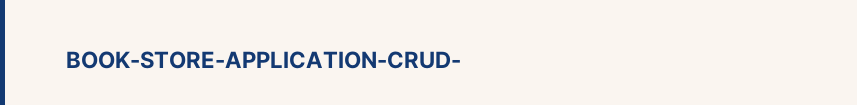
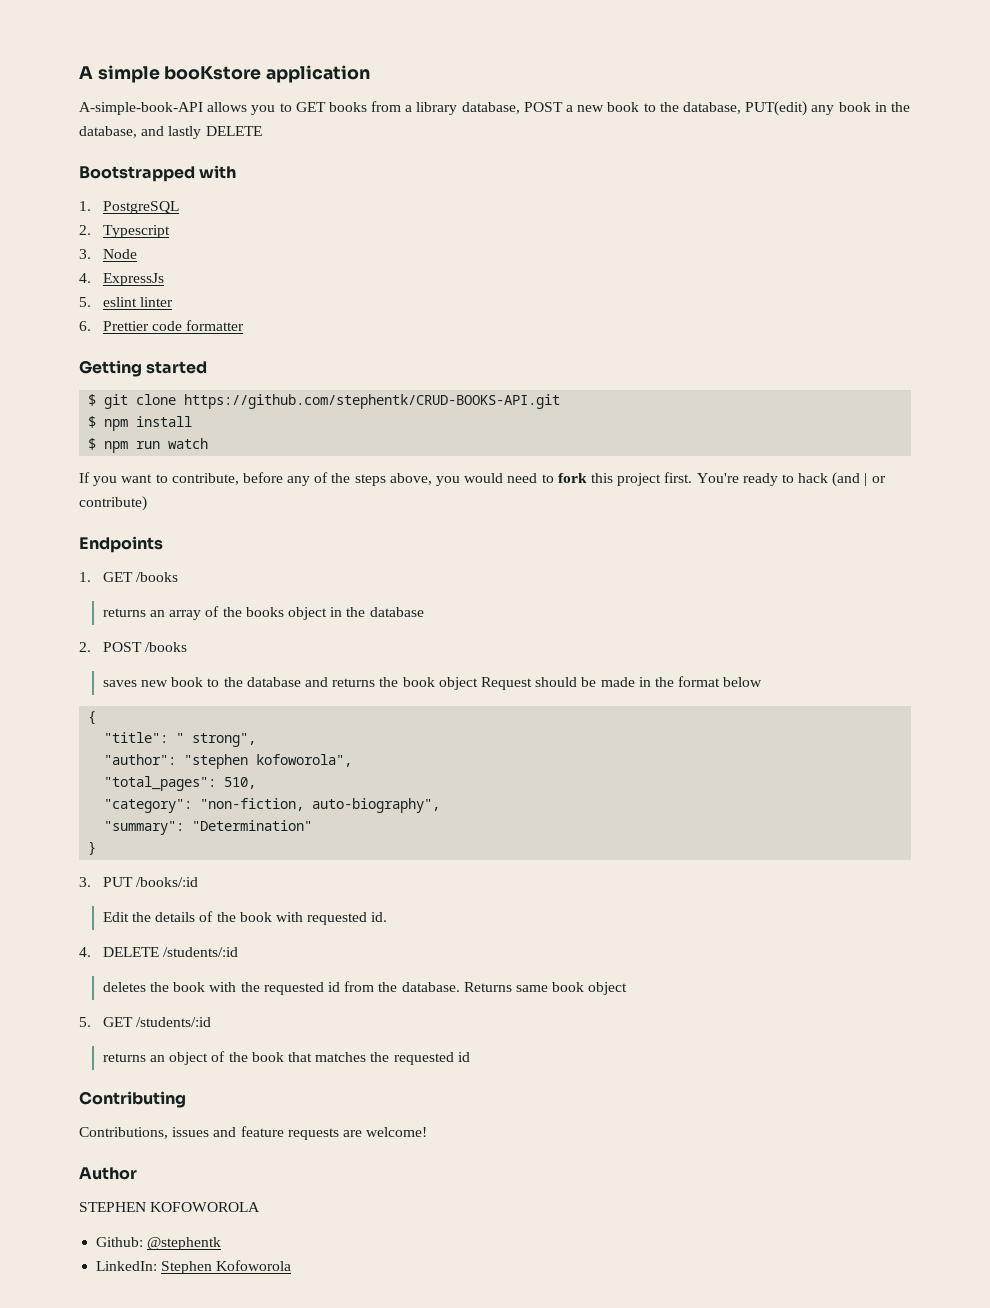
[66,51,461,69] BOOK-STORE-APPLICATION-CRUD- -> [79,65,371,83] [79,101,910,116] [79,126,262,139] [79,165,237,182] [79,201,179,214] [79,225,170,238] [79,249,137,259] [79,273,164,286] [79,297,174,307] [79,320,245,331] [79,360,208,377] [88,394,561,409] [88,416,193,431] [88,438,209,453] [79,472,886,487] [79,496,147,511] [79,536,163,553] [79,572,179,582] [102,606,424,620] [79,642,188,652] [102,676,763,690] [88,711,97,725] [104,732,257,747] [104,754,353,769] [104,776,257,791] [104,798,441,813] [104,820,313,835] [88,841,97,855] [79,877,199,887] [102,911,388,925] [79,947,239,957] [102,981,628,995] [79,1017,212,1027] [102,1051,470,1065] [79,1091,186,1108] [79,1126,428,1140] [79,1167,137,1180] [79,1202,261,1212] [96,1237,222,1250] [96,1260,292,1274] A simple booKstore application // A-simple-book-API allows you to GET books from a library database, POST a new book to the database, PUT(edit) any book in the database, and lastly DELETE // Bootstrapped with // 1. PostgreSQL // 2. Typescript // 3. Node // 4. ExpressJs // 5. eslint linter // 6. Prettier code formatter // Getting started // $ git clone https://github.com/stephentk/CRUD-BOOKS-API.git // $ npm install // $ npm run watch // If you want to contribute, before any of the steps above, you would need to fork this project first. You're ready to hack (and | or contribute) // Endpoints // 1. GET /books // returns an array of the books object in the database // 2. POST /books // saves new book to the database and returns the book object Request should be made in the format below // { // "title": " strong", // "author": "stephen kofoworola", // "total_pages": 510, // "category": "non-fiction, auto-biography", // "summary": "Determination" // } // 3. PUT /books/:id // Edit the details of the book with requested id. // 4. DELETE /students/:id // deletes the book with the requested id from the database. Returns same book object // 5. GET /students/:id // returns an object of the book that matches the requested id // Contributing // Contributions, issues and feature requests are welcome! // Author // STEPHEN KOFOWOROLA // Github: @stephentk // LinkedIn: Stephen Kofoworola

